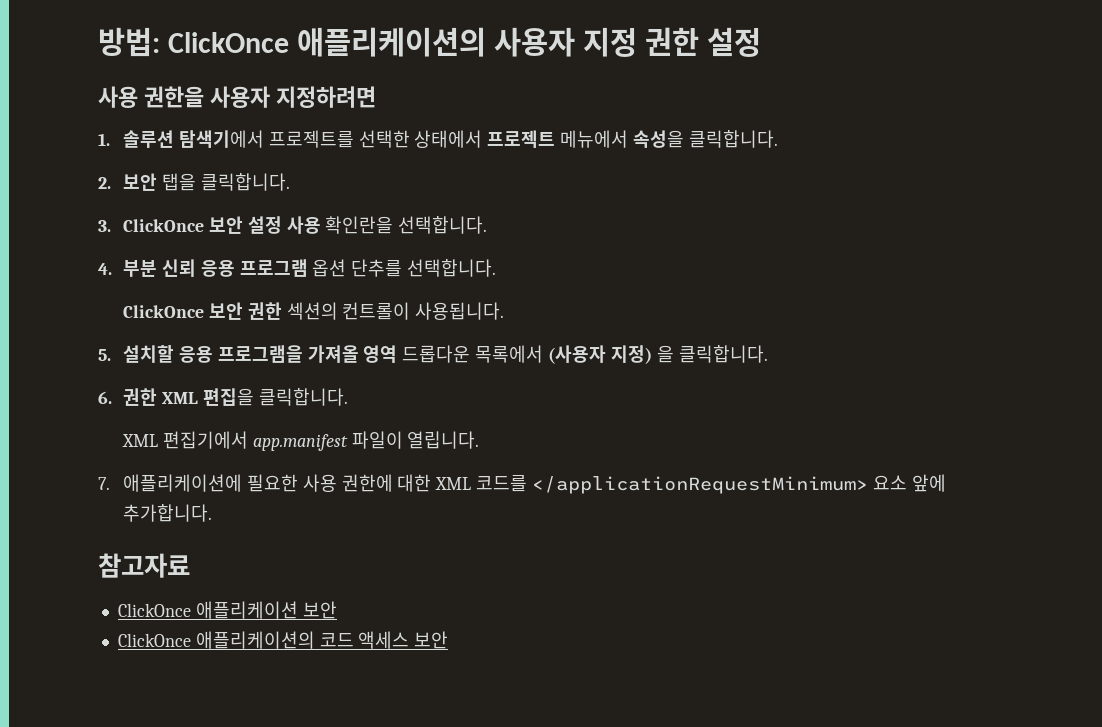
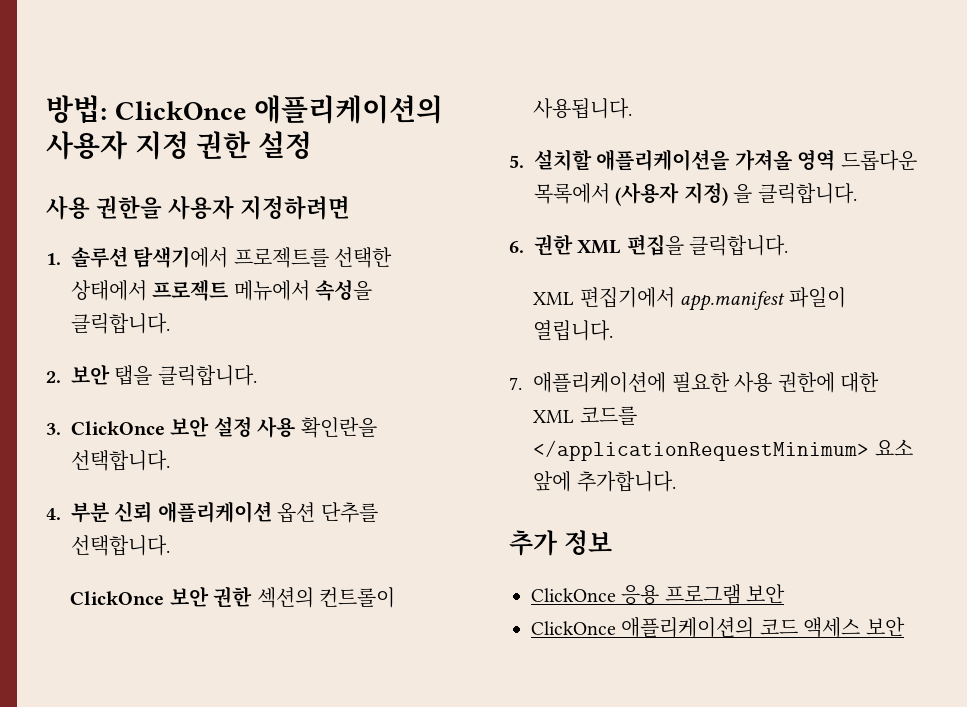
[200,259,308,277] 응용 프로그램 -> [157,501,272,523] 애플리케이션
[178,345,303,363] 응용 프로그램을 -> [596,149,730,171] 애플리케이션을
[98,553,190,578] [117,601,298,619] 참고자료 // ClickOnce 애플리케이션 -> [509,530,612,556] [531,584,741,605] 추가 정보 // ClickOnce 응용 프로그램

